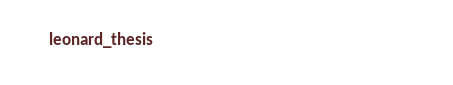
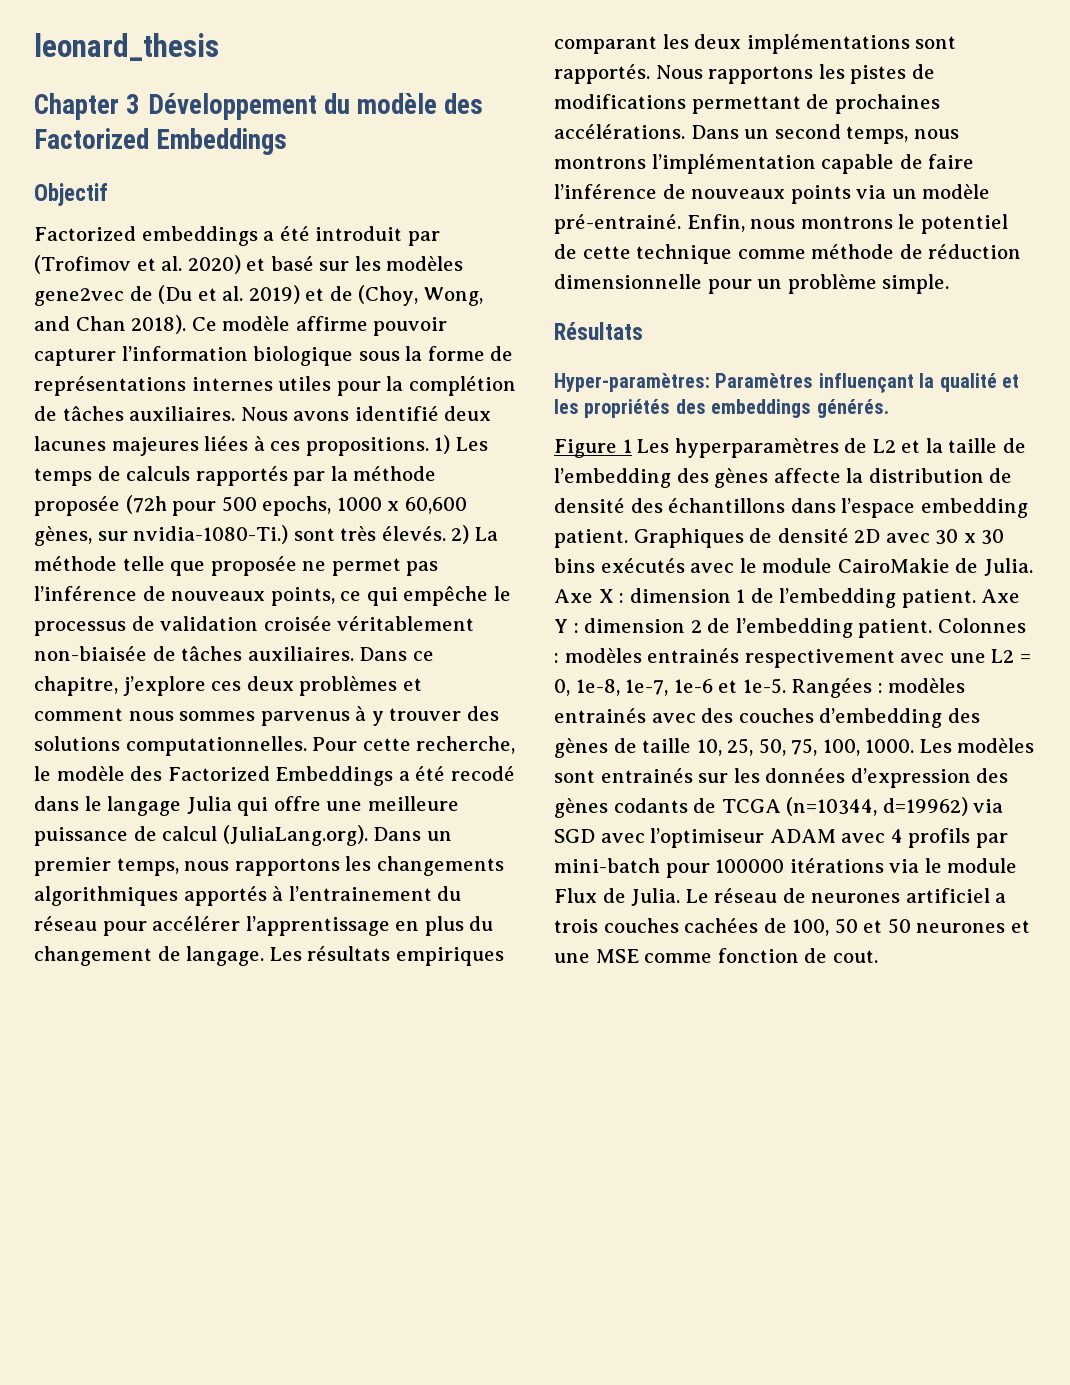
(153, 40) none -> [34,93,484,120] [34,128,288,155] [34,183,108,206] [34,226,440,246] [34,255,464,274] [34,285,483,306] [34,315,448,336] [34,346,514,366] [34,376,516,396] [34,406,492,421] [34,435,488,456] [34,466,437,486] [34,495,467,516] [34,525,498,546] [34,556,439,576] [34,586,511,606] [34,616,475,636] [34,646,434,661] [34,676,422,696] [34,706,499,726] [34,736,516,756] [34,766,515,786] [34,796,459,816] [34,825,452,846] [34,856,504,876] [34,886,462,906] [34,916,494,936] [34,946,504,966] [554,34,957,54] [554,64,935,84] [554,94,940,114] [554,124,959,144] [554,154,975,174] [554,184,991,204] [554,214,1008,234] [554,244,1022,264] [554,274,950,294] [554,322,643,340] [554,373,1019,393] [554,399,889,418] [554,438,1026,458] [554,468,1013,488] [554,498,1028,518] [554,528,1005,548] [554,558,1033,576] [554,588,1021,608] [554,618,1026,638] [554,648,1031,668] [554,678,966,698] [554,708,980,728] [554,738,1035,758] [554,768,1009,788] [554,797,1004,818] [554,828,1008,848] [554,858,1018,878] [554,888,1007,906] [554,918,1030,936] [554,948,878,963] // Chapter 3 Développement du modèle des Factorized Embeddings // Objectif // Factorized embeddings a été introduit par (Trofimov et al. 2020) et basé sur les modèles gene2vec de (Du et al. 2019) et de (Choy, Wong, and Chan 2018). Ce modèle affirme pouvoir capturer l’information biologique sous la forme de représentations internes utiles pour la complétion de tâches auxiliaires. Nous avons identifié deux lacunes majeures liées à ces propositions. 1) Les temps de calculs rapportés par la méthode proposée (72h pour 500 epochs, 1000 x 60,600 gènes, sur nvidia-1080-Ti.) sont très élevés. 2) La méthode telle que proposée ne permet pas l’inférence de nouveaux points, ce qui empêche le processus de validation croisée véritablement non-biaisée de tâches auxiliaires. Dans ce chapitre, j’explore ces deux problèmes et comment nous sommes parvenus à y trouver des solutions computationnelles. Pour cette recherche, le modèle des Factorized Embeddings a été recodé dans le langage Julia qui offre une meilleure puissance de calcul (JuliaLang.org). Dans un premier temps, nous rapportons les changements algorithmiques apportés à l’entrainement du réseau pour accélérer l’apprentissage en plus du changement de langage. Les résultats empiriques comparant les deux implémentations sont rapportés. Nous rapportons les pistes de modifications permettant de prochaines accélérations. Dans un second temps, nous montrons l’implémentation capable de faire l’inférence de nouveaux points via un modèle pré-entrainé. Enfin, nous montrons le potentiel de cette technique comme méthode de réduction dimensionnelle pour un problème simple. // Résultats // Hyper-paramètres: Paramètres influençant la qualité et les propriétés des embeddings générés. // Figure 1 Les hyperparamètres de L2 et la taille de l’embedding des gènes affecte la distribution de densité des échantillons dans l’espace embedding patient. Graphiques de densité 2D avec 30 x 30 bins exécutés avec le module CairoMakie de Julia. Axe X : dimension 1 de l’embedding patient. Axe Y : dimension 2 de l’embedding patient. Colonnes : modèles entrainés respectivement avec une L2 = 0, 1e-8, 1e-7, 1e-6 et 1e-5. Rangées : modèles entrainés avec des couches d’embedding des gènes de taille 10, 25, 50, 75, 100, 1000. Les modèles sont entrainés sur les données d’expression des gènes codants de TCGA (n=10344, d=19962) via SGD avec l’optimiseur ADAM avec 4 profils par mini-batch pour 100000 itérations via le module Flux de Julia. Le réseau de neurones artificiel a trois couches cachées de 100, 50 et 50 neurones et une MSE comme fonction de cout.

